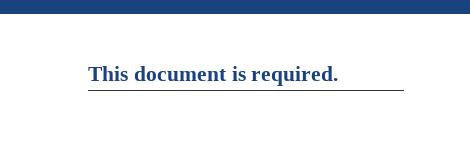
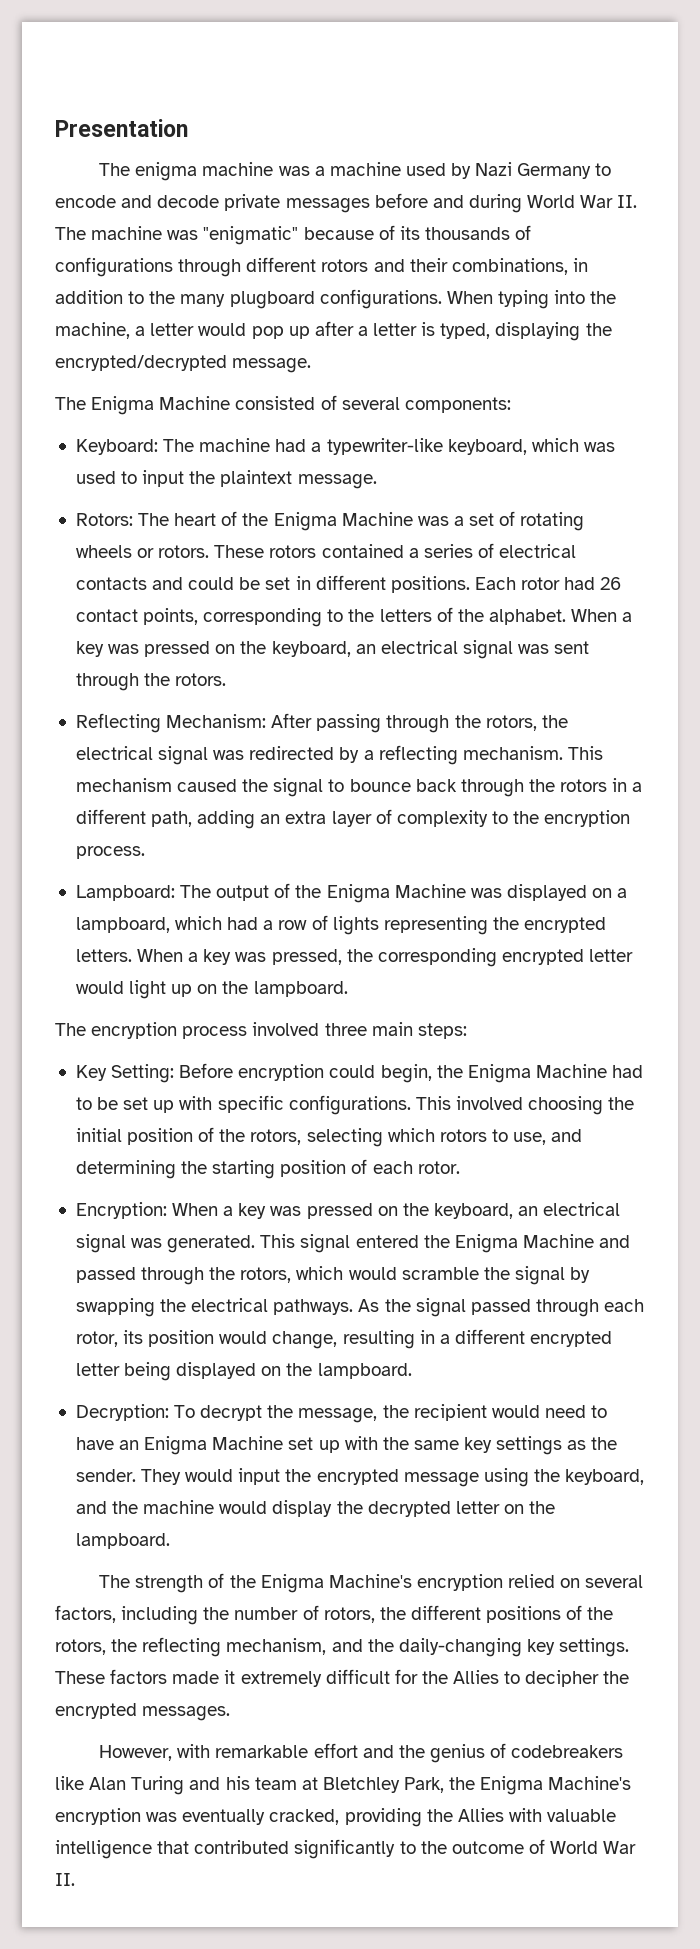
[88,66,339,86] This document is required. -> [55,119,188,137] [99,162,612,181] [55,193,638,213] [55,225,532,245] [55,257,588,277] [55,289,617,309] [55,321,612,341] [55,355,312,373] [55,395,511,415] [75,438,615,455] [75,470,377,489] [75,511,585,531] [75,543,577,558] [75,575,622,593] [75,607,633,627] [75,640,590,659] [75,673,227,691] [75,713,568,733] [75,745,603,765] [75,778,643,797] [75,809,631,829] [75,846,145,859] [75,883,628,903] [75,915,607,935] [75,948,634,967] [75,980,348,999] [55,1022,467,1039] [75,1063,644,1083] [75,1095,635,1115] [75,1127,583,1147] [75,1159,460,1179] [75,1202,621,1219] [75,1234,631,1253] [75,1266,591,1285] [75,1298,645,1317] [75,1329,613,1349] [75,1362,412,1381] [75,1404,608,1423] [75,1436,618,1455] [75,1468,645,1487] [75,1500,556,1517] [75,1533,170,1549] [99,1573,644,1593] [55,1605,614,1625] [55,1637,630,1657] [55,1669,630,1687] [55,1703,231,1721] [99,1743,624,1763] [55,1776,632,1795] [55,1808,617,1827] [55,1839,637,1859] [55,1873,75,1886] Presentation // The enigma machine was a machine used by Nazi Germany to encode and decode private messages before and during World War II. The machine was "enigmatic" because of its thousands of configurations through different rotors and their combinations, in addition to the many plugboard configurations. When typing into the machine, a letter would pop up after a letter is typed, displaying the encrypted/decrypted message. // The Enigma Machine consisted of several components: // Keyboard: The machine had a typewriter-like keyboard, which was used to input the plaintext message. // Rotors: The heart of the Enigma Machine was a set of rotating wheels or rotors. These rotors contained a series of electrical contacts and could be set in different positions. Each rotor had 26 contact points, corresponding to the letters of the alphabet. When a key was pressed on the keyboard, an electrical signal was sent through the rotors. // Reflecting Mechanism: After passing through the rotors, the electrical signal was redirected by a reflecting mechanism. This mechanism caused the signal to bounce back through the rotors in a different path, adding an extra layer of complexity to the encryption process. // Lampboard: The output of the Enigma Machine was displayed on a lampboard, which had a row of lights representing the encrypted letters. When a key was pressed, the corresponding encrypted letter would light up on the lampboard. // The encryption process involved three main steps: // Key Setting: Before encryption could begin, the Enigma Machine had to be set up with specific configurations. This involved choosing the initial position of the rotors, selecting which rotors to use, and determining the starting position of each rotor. // Encryption: When a key was pressed on the keyboard, an electrical signal was generated. This signal entered the Enigma Machine and passed through the rotors, which would scramble the signal by swapping the electrical pathways. As the signal passed through each rotor, its position would change, resulting in a different encrypted letter being displayed on the lampboard. // Decryption: To decrypt the message, the recipient would need to have an Enigma Machine set up with the same key settings as the sender. They would input the encrypted message using the keyboard, and the machine would display the decrypted letter on the lampboard. // The strength of the Enigma Machine's encryption relied on several factors, including the number of rotors, the different positions of the rotors, the reflecting mechanism, and the daily-changing key settings. These factors made it extremely difficult for the Allies to decipher the encrypted messages. // However, with remarkable effort and the genius of codebreakers like Alan Turing and his team at Bletchley Park, the Enigma Machine's encryption was eventually cracked, providing the Allies with valuable intelligence that contributed significantly to the outcome of World War II.

